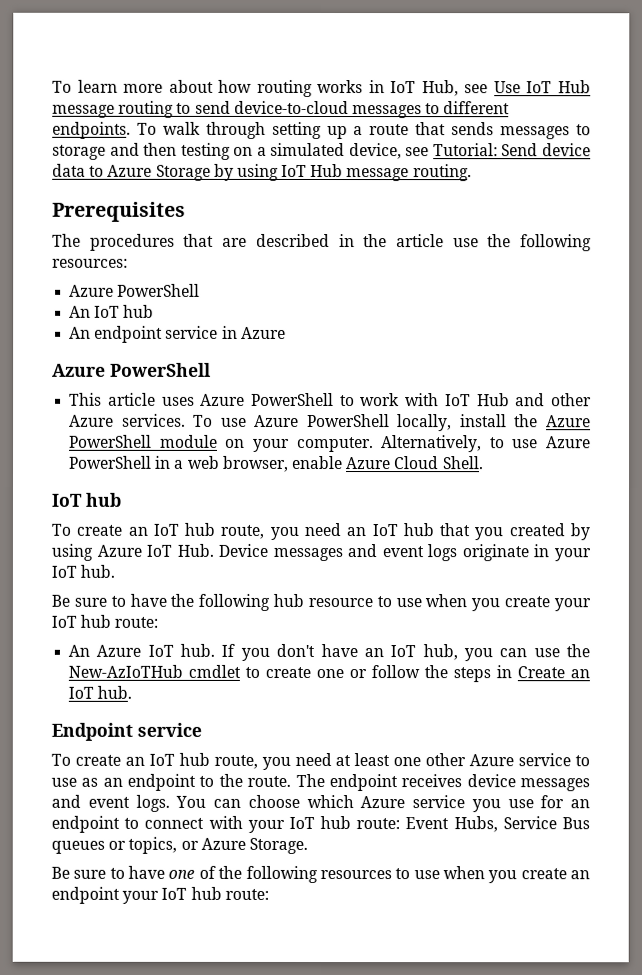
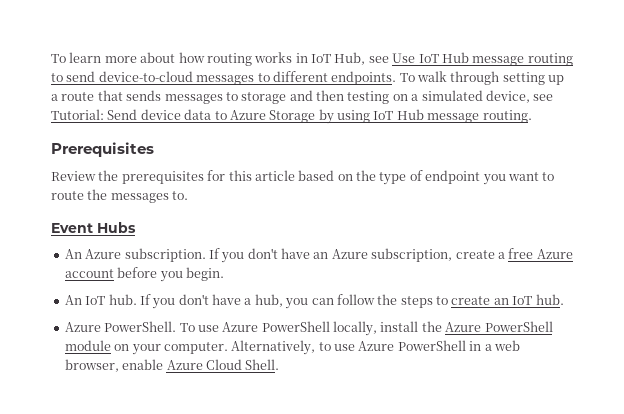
[52,233,592,252] [52,258,128,268] [69,283,201,297] [69,304,155,318] [69,325,286,343] [52,362,211,377] [69,392,593,407] [69,413,186,427] The procedures that are described in the article use the following resources: // Azure PowerShell // An IoT hub // An endpoint service in Azure // Azure PowerShell // This article uses Azure PowerShell to work with IoT Hub and other Azure services. -> [51,170,555,185] [51,189,189,203] [51,222,136,233] [64,248,573,263] [64,267,224,282] [64,294,564,309] [64,321,177,332] Review the prerequisites for this article based on the type of endpoint you want to route the messages to. // Event Hubs // An Azure subscription. If you don't have an Azure subscription, create a free Azure account before you begin. // An IoT hub. If you don't have a hub, you can follow the steps to create an IoT hub. // Azure PowerShell.
[51,492,121,507] [51,522,590,541] [51,543,591,562] [51,564,116,578] [51,593,592,612] [51,614,159,628] [68,643,591,662] [68,664,590,683] [68,685,133,699] [51,722,202,741] [51,752,591,770] [51,773,590,792] [51,794,590,813] [51,815,590,833] [51,836,308,854] [51,865,590,884] [51,886,269,904] // IoT hub // To create an IoT hub route, you need an IoT hub that you created by using Azure IoT Hub. Device messages and event logs originate in your IoT hub. // Be sure to have the following hub resource to use when you create your IoT hub route: // An Azure IoT hub. If you don't have an IoT hub, you can use the New-AzIoTHub cmdlet to create one or follow the steps in Create an IoT hub. // Endpoint service // To create an IoT hub route, you need at least one other Azure service to use as an endpoint to the route. The endpoint receives device messages and event logs. You can choose which Azure service you use for an endpoint to connect with your IoT hub route: Event Hubs, Service Bus queues or topics, or Azure Storage. // Be sure to have one of the following resources to use when you create an endpoint your IoT hub route: -> (280, 364) none

